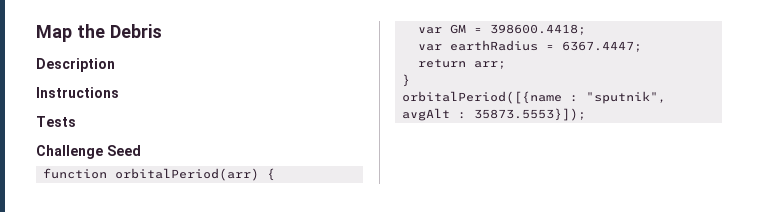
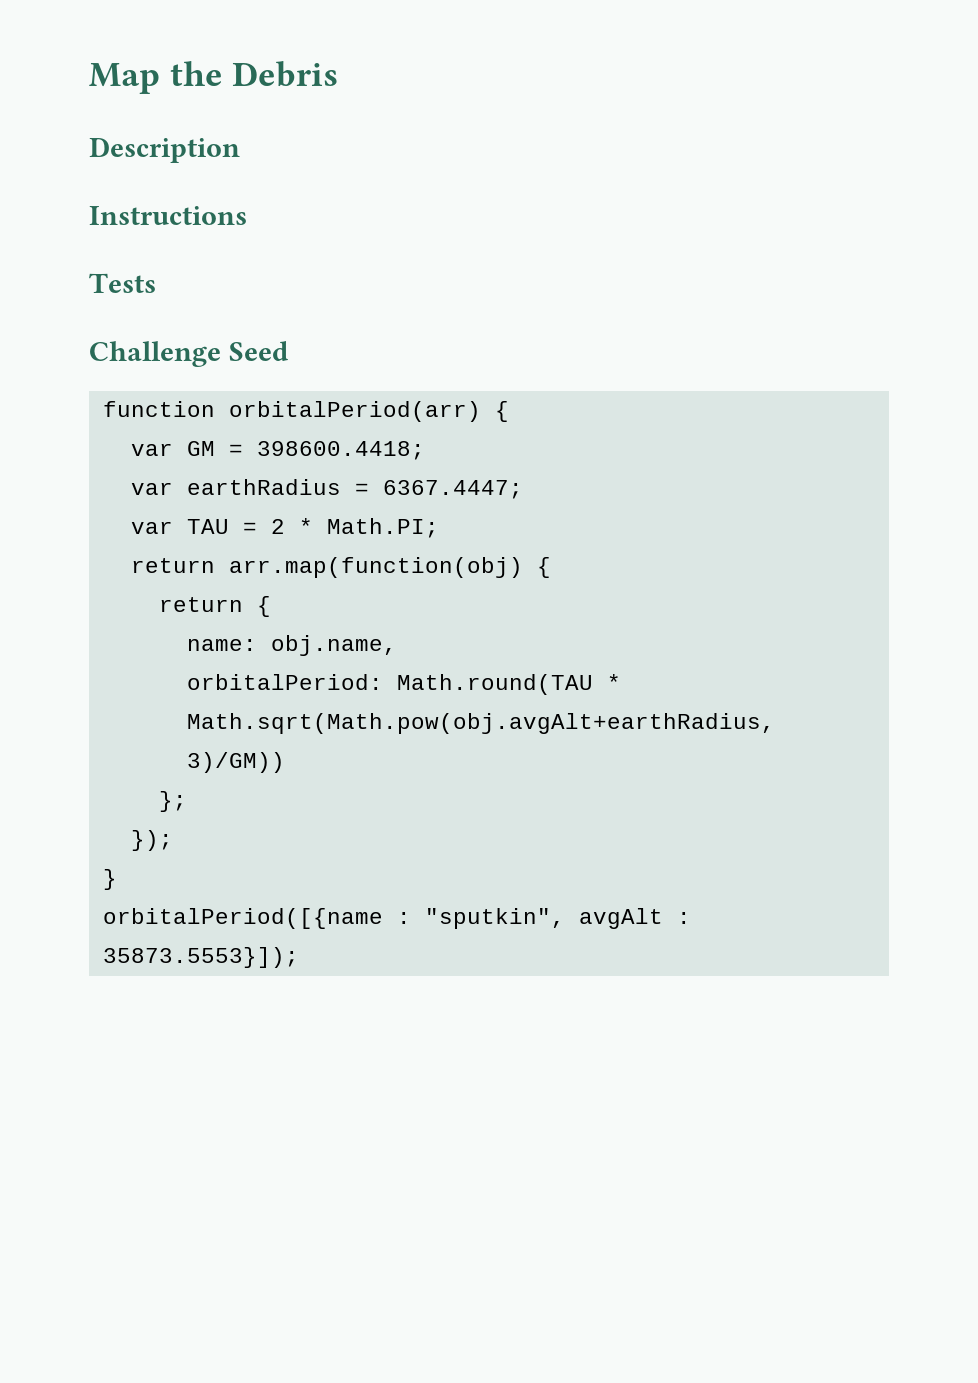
[417,59,506,69] return arr; -> [130,518,439,538] [130,557,551,578] [158,596,271,617] [186,635,397,656] [186,674,621,695] [186,713,775,734] [186,752,285,773] [158,791,187,812] [130,830,173,851] var TAU = 2 * Math.PI; // return arr.map(function(obj) { // return { // name: obj.name, // orbitalPeriod: Math.round(TAU * Math.sqrt(Math.pow(obj.avgAlt+earthRadius, 3)/GM)) // }; // });
[585,91,666,104] "sputnik", -> [424,908,565,929] "sputkin",

